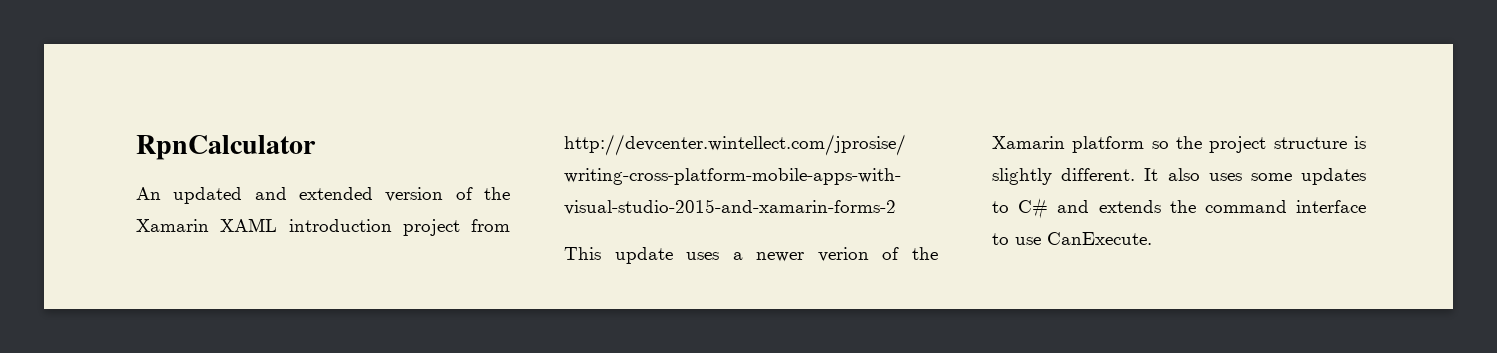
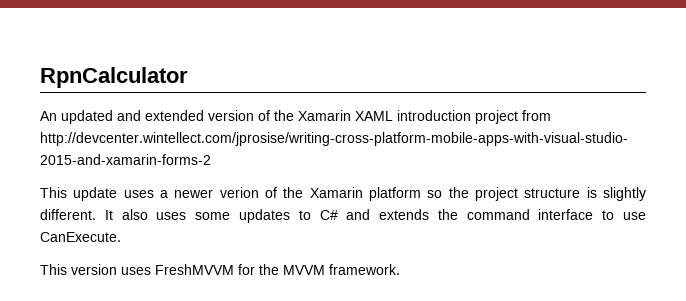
(1152, 238) none -> [40,264,400,275] // This version uses FreshMVVM for the MVVM framework.

